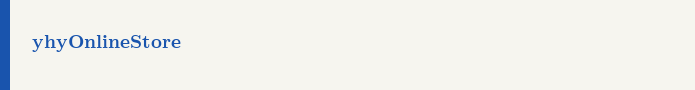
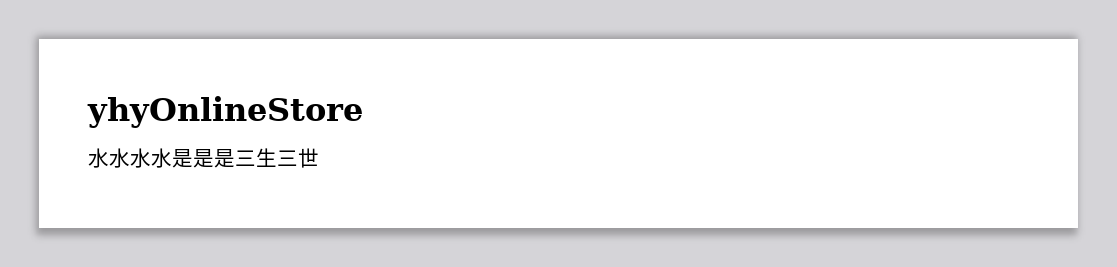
(181, 43) none -> [88,148,319,168] // 水水水水是是是三生三世

